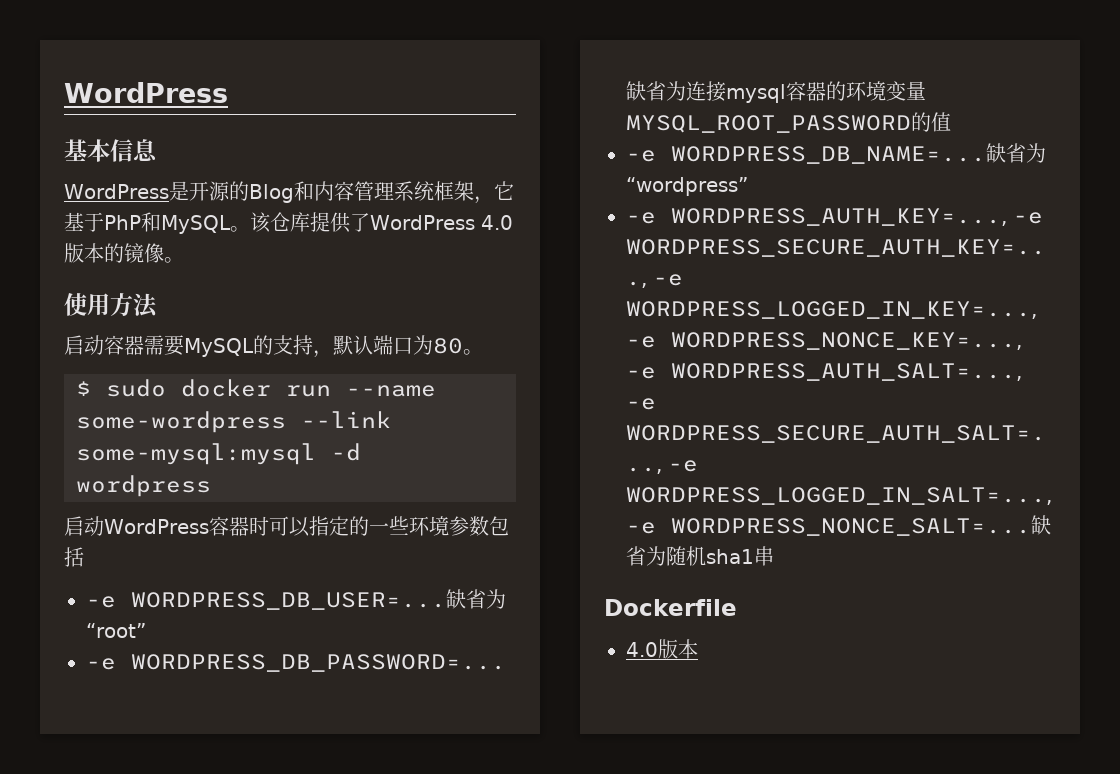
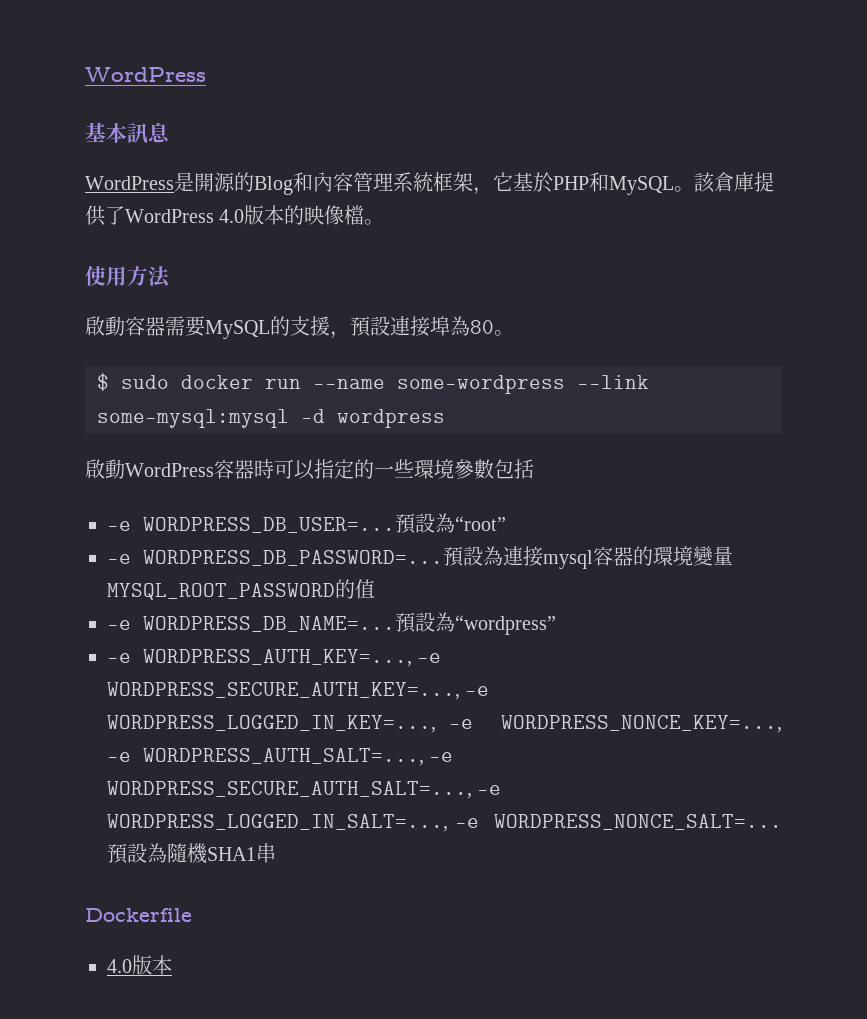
[110,139,133,162] 信 -> [127,123,148,144] 訊
[188,181,209,201] 开 -> [194,173,214,192] 開
[313,181,334,201] 内 -> [313,172,333,192] 內
[413,181,434,201] 统 -> [413,172,433,192] 統
[84,212,141,232] 于PhP -> [533,172,589,193] 於PHP
[250,212,310,233] 该仓库 -> [694,172,754,193] 該倉庫
[124,243,164,263] 镜像 -> [304,205,365,225] 映像檔
[64,335,104,355] 启动 -> [85,316,125,336] 啟動
[293,335,433,358] 持，默认端口为 -> [310,316,470,339] 援，預設連接埠為
[64,516,104,536] 启动 -> [85,459,125,479] 啟動
[248,516,269,536] 时 -> [254,459,274,479] 時
[408,516,489,536] 环境参数 -> [414,459,494,479] 環境參數
[446,589,506,609] 缺省为 -> [395,513,455,534] 預設為
[626,81,706,101] 缺省为连 -> [443,546,523,567] 預設為連
[846,81,906,101] 环境变 -> [653,546,713,566] 環境變
[986,143,1046,163] 缺省为 -> [395,612,455,633] 預設為
[1031,515,1051,535] [626,546,754,566] 缺省为随机sha1 -> [107,843,256,864] 預設為隨機SHA1

